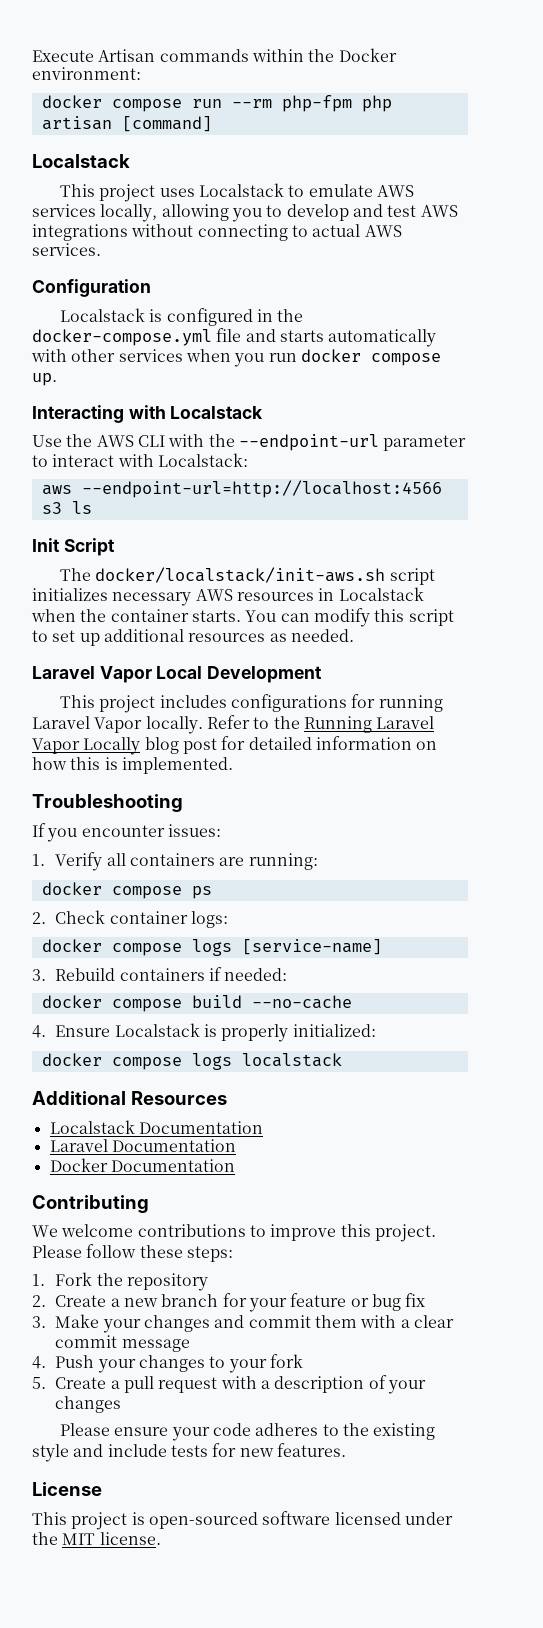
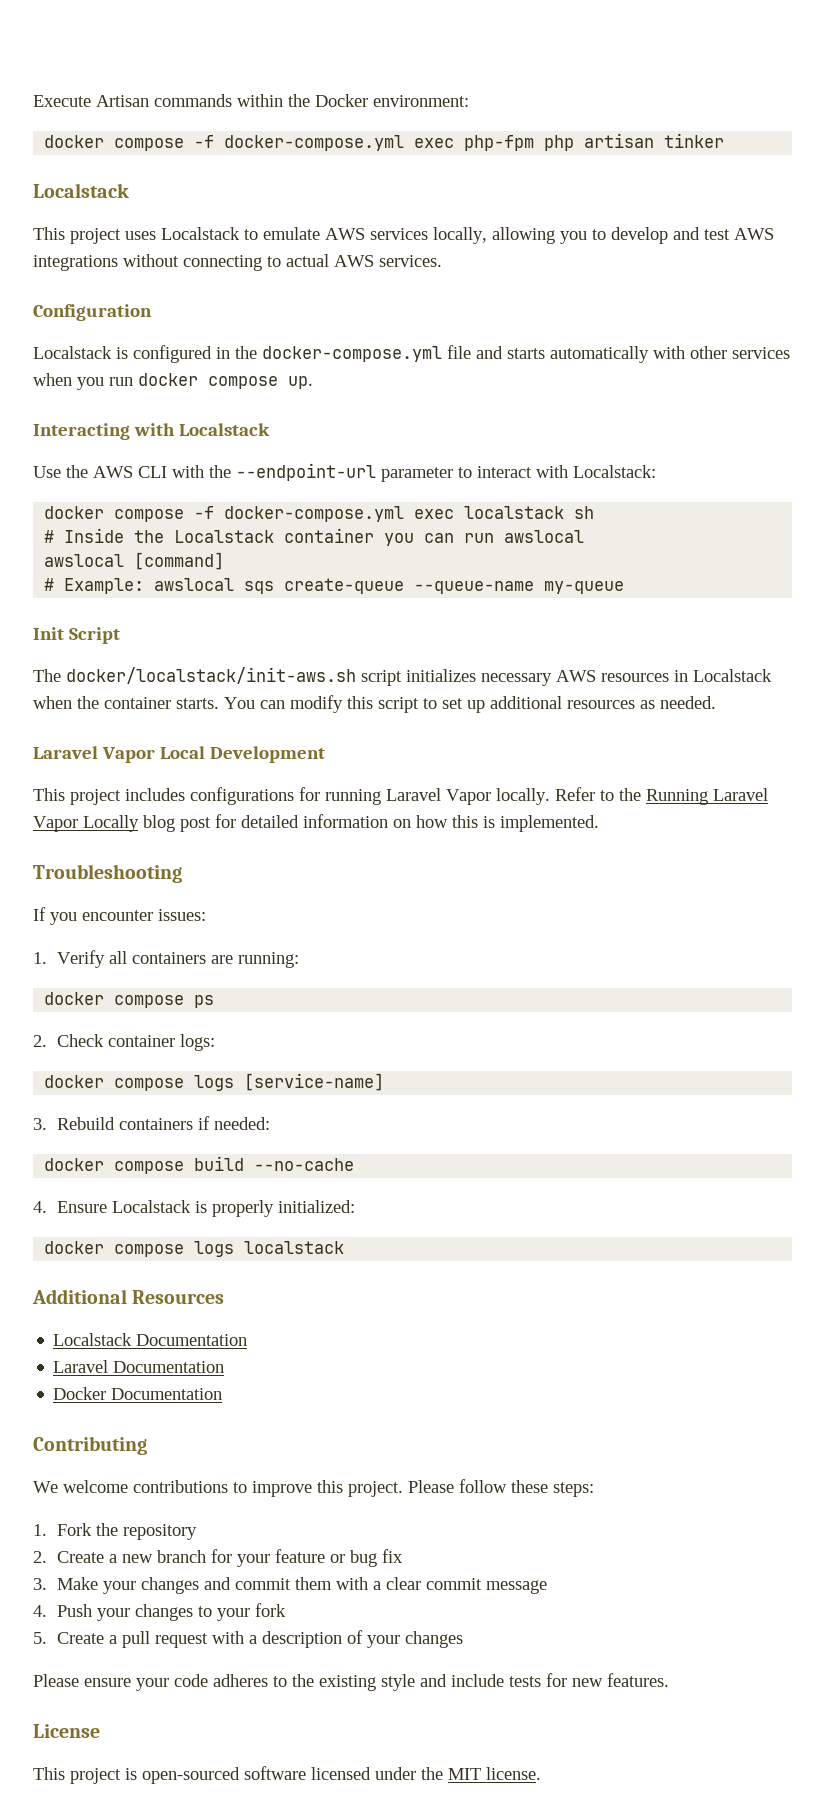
[191,99,272,108] run --rm -> [194,135,455,151] -f docker-compose.yml exec
[121,116,212,132] [command] -> [664,133,725,148] tinker
[41,480,442,498] [41,501,92,514] aws --endpoint-url=http://localhost:4566 s3 ls -> [44,506,595,522] [44,528,585,546] [44,552,225,570] [44,578,625,594] docker compose -f docker-compose.yml exec localstack sh // # Inside the Localstack container you can run awslocal // awslocal [command] // # Example: awslocal sqs create-queue --queue-name my-queue

